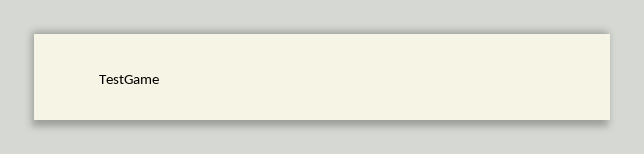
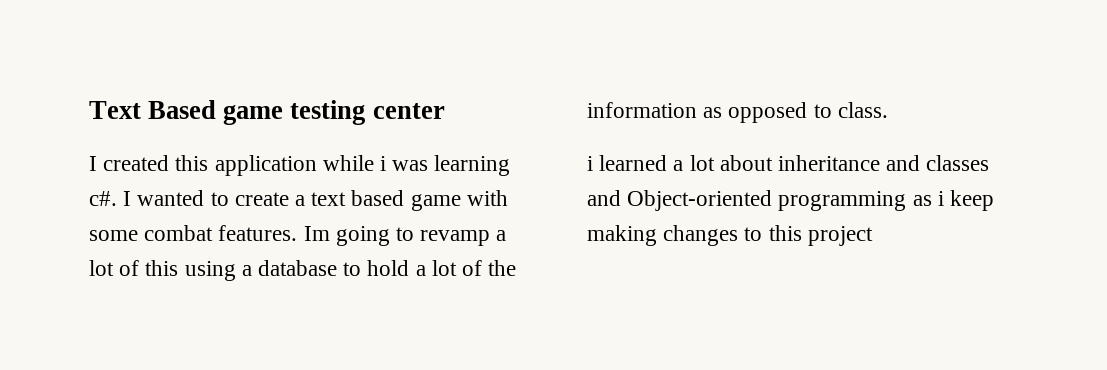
[99,75,159,84] TestGame -> [89,100,445,125] [89,155,511,176] [89,190,508,211] [89,225,507,246] [89,260,517,281] [587,102,888,123] [587,155,990,171] [587,190,995,211] [587,225,873,246] Text Based game testing center // I created this application while i was learning c#. I wanted to create a text based game with some combat features. Im going to revamp a lot of this using a database to hold a lot of the information as opposed to class. // i learned a lot about inheritance and classes and Object-oriented programming as i keep making changes to this project

